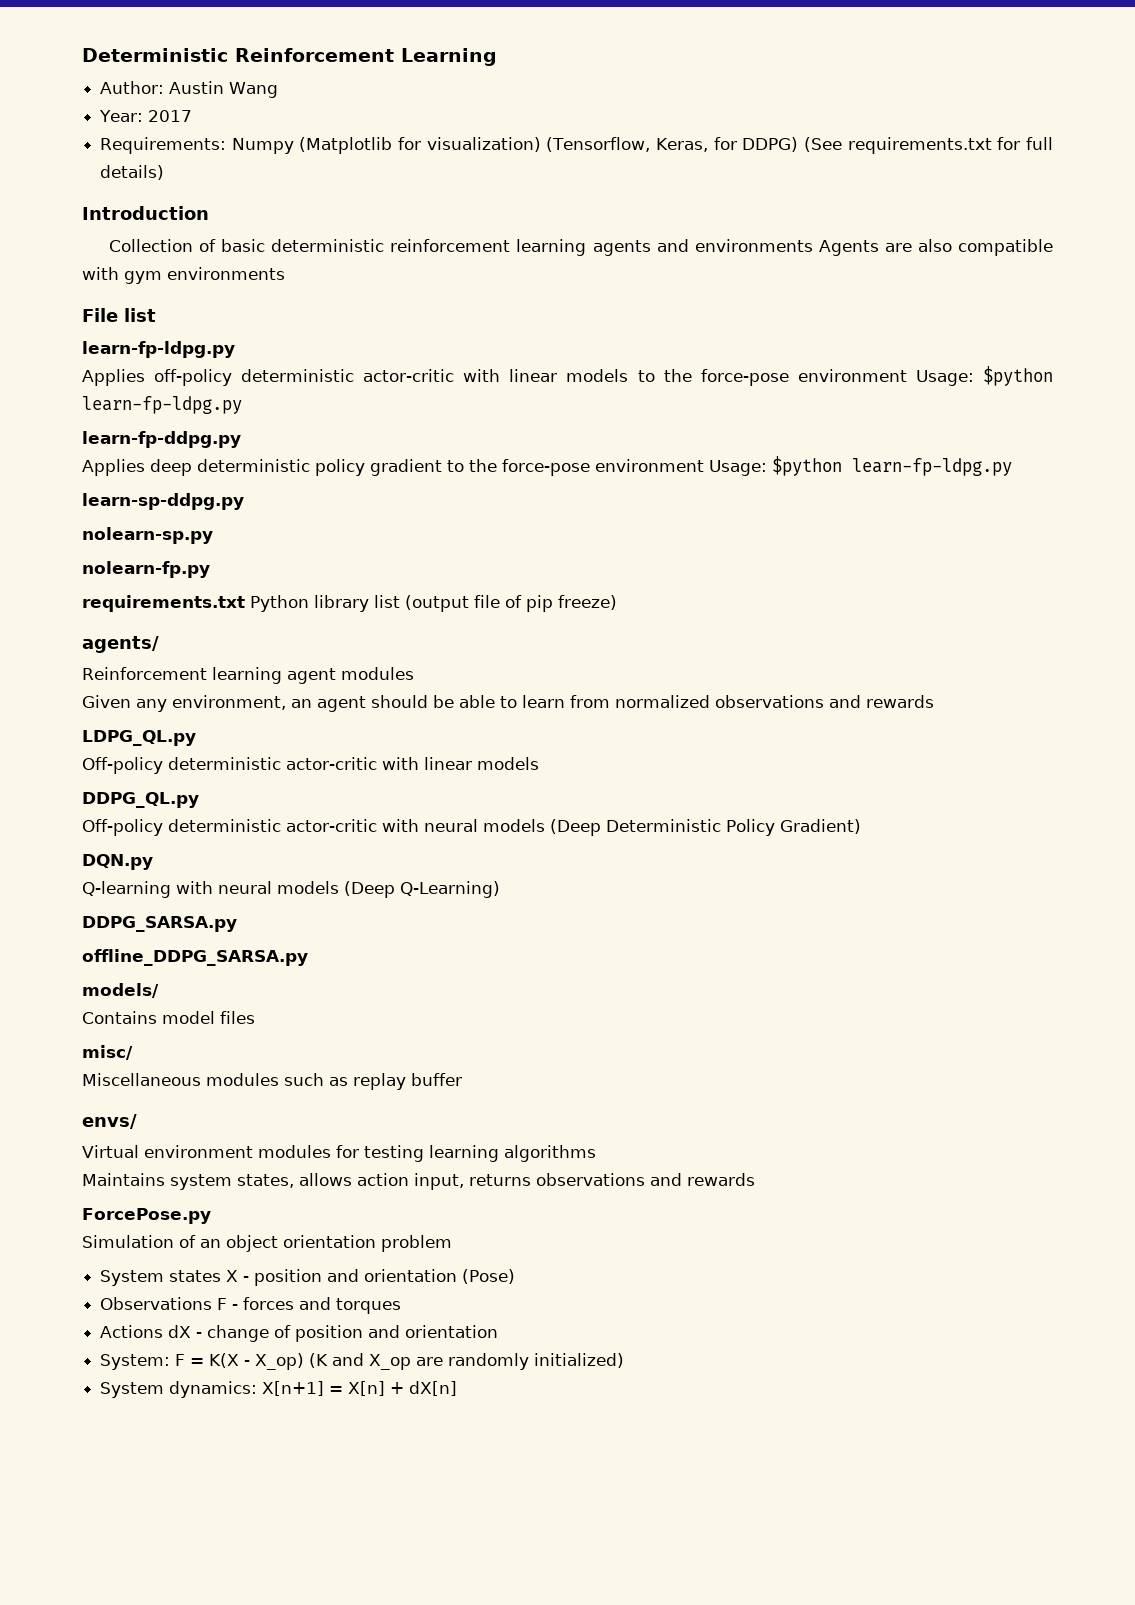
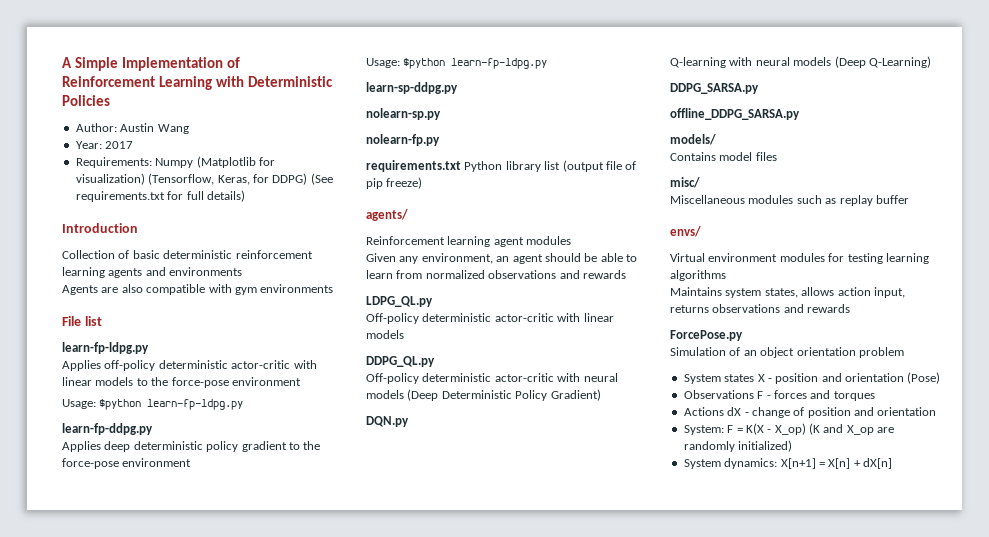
[82,48,228,62] Deterministic -> [62,57,240,71] A Simple Implementation of
(497, 57) none -> [215,76,333,87] [62,95,110,106] with Deterministic Policies
(813, 245) none -> (243, 271) //
(907, 375) none -> (301, 381) //
(704, 465) none -> (192, 462) //

